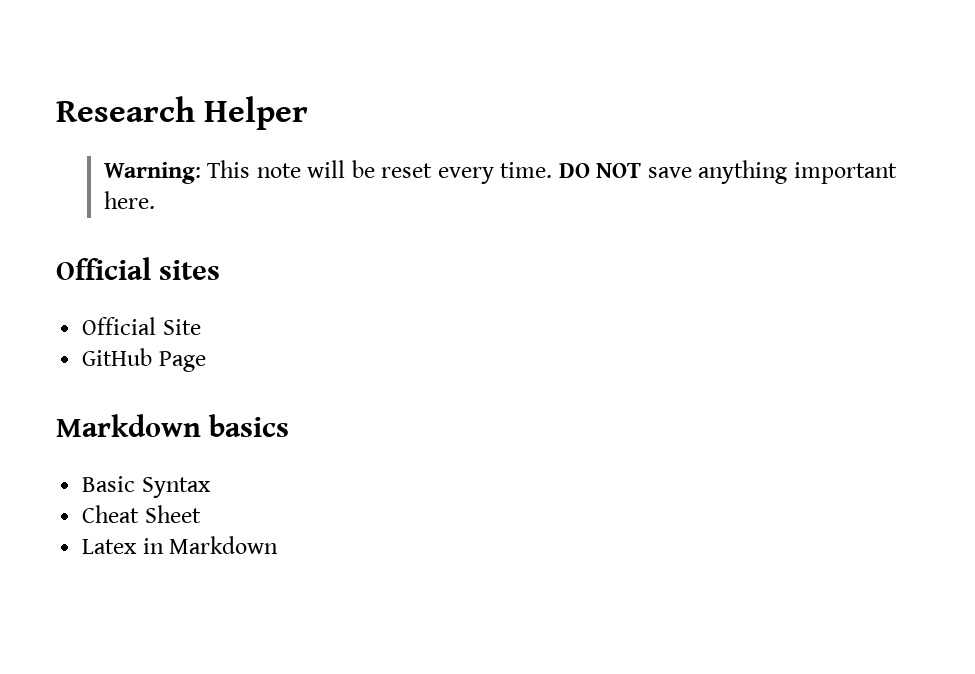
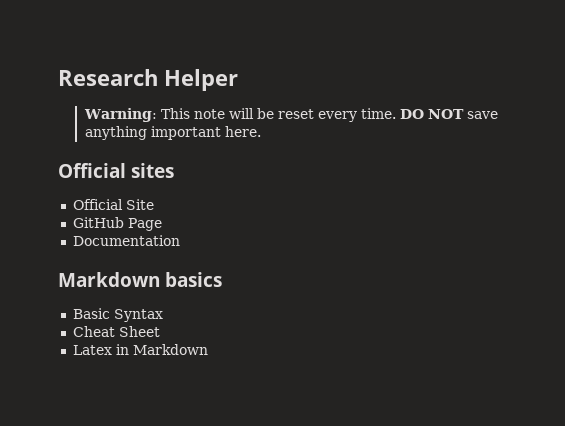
(206, 361) none -> [72,235,180,246] // Documentation

